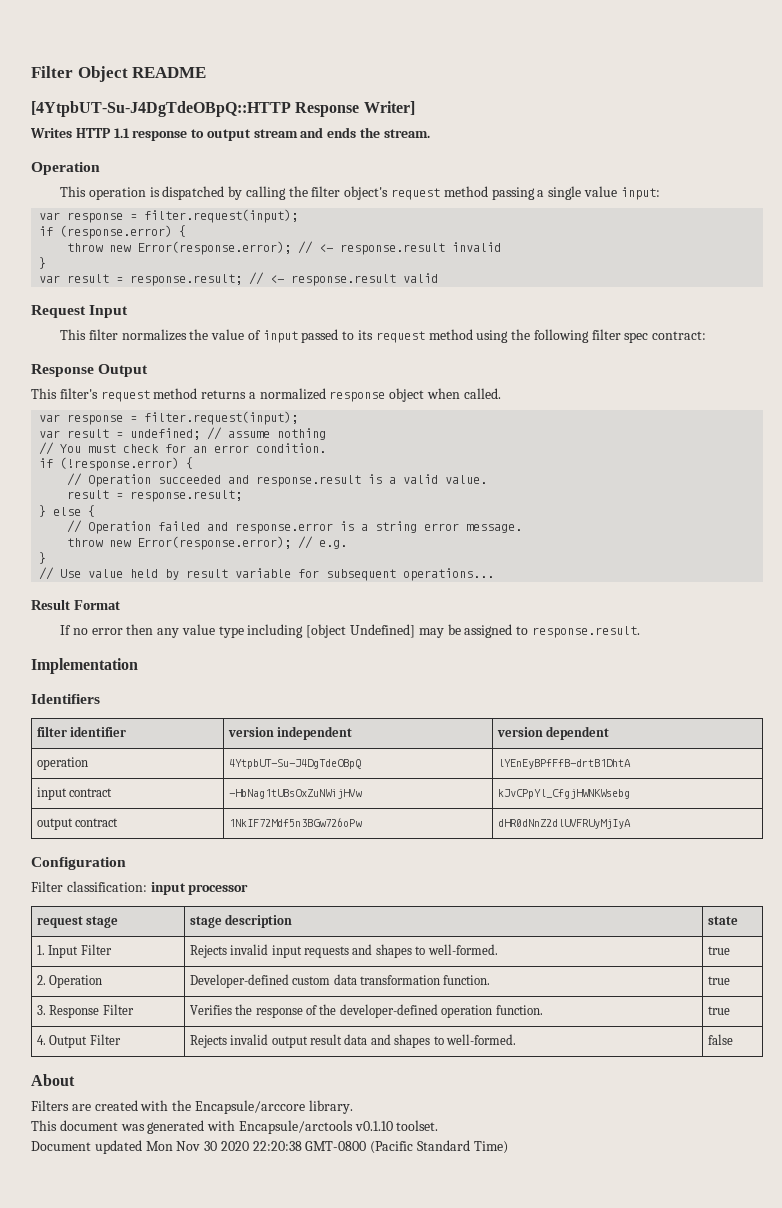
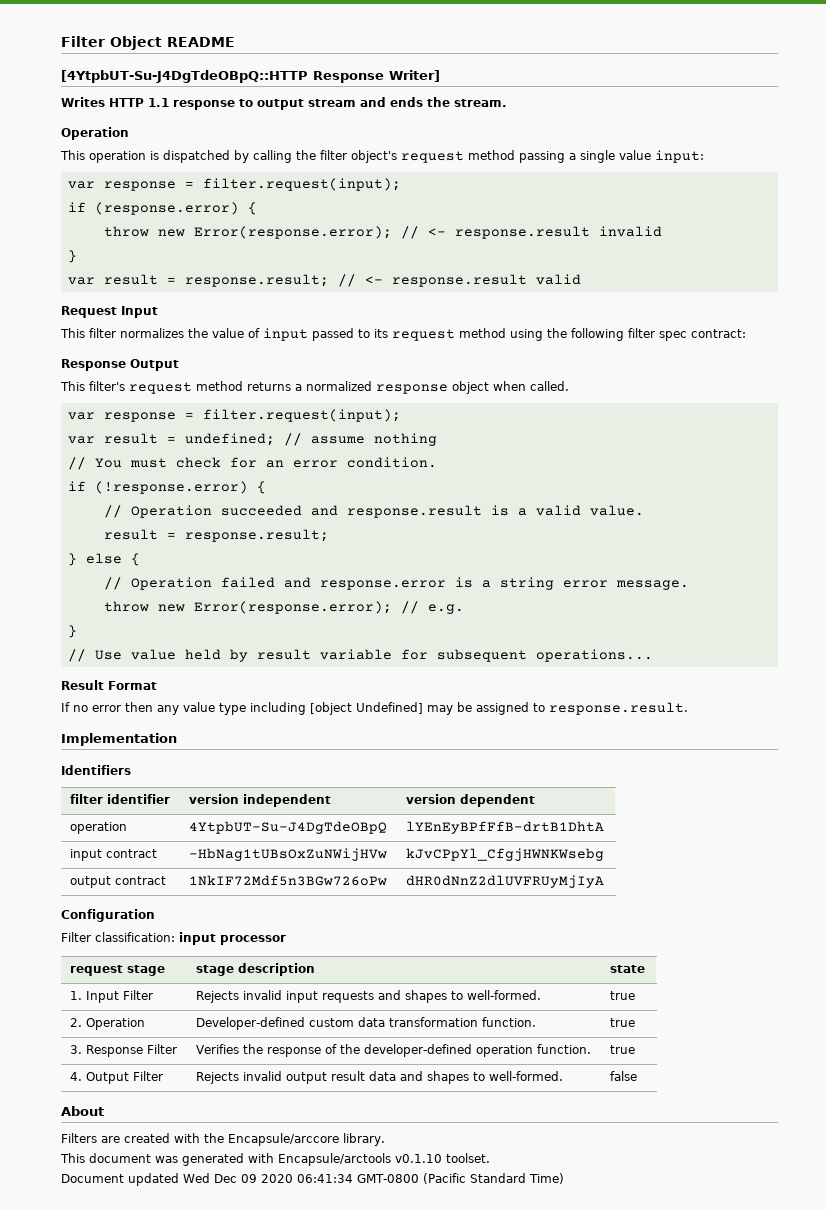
[145,1141,302,1151] Mon Nov 30 2020 22:20:38 -> [183,1173,353,1183] Wed Dec 09 2020 06:41:34

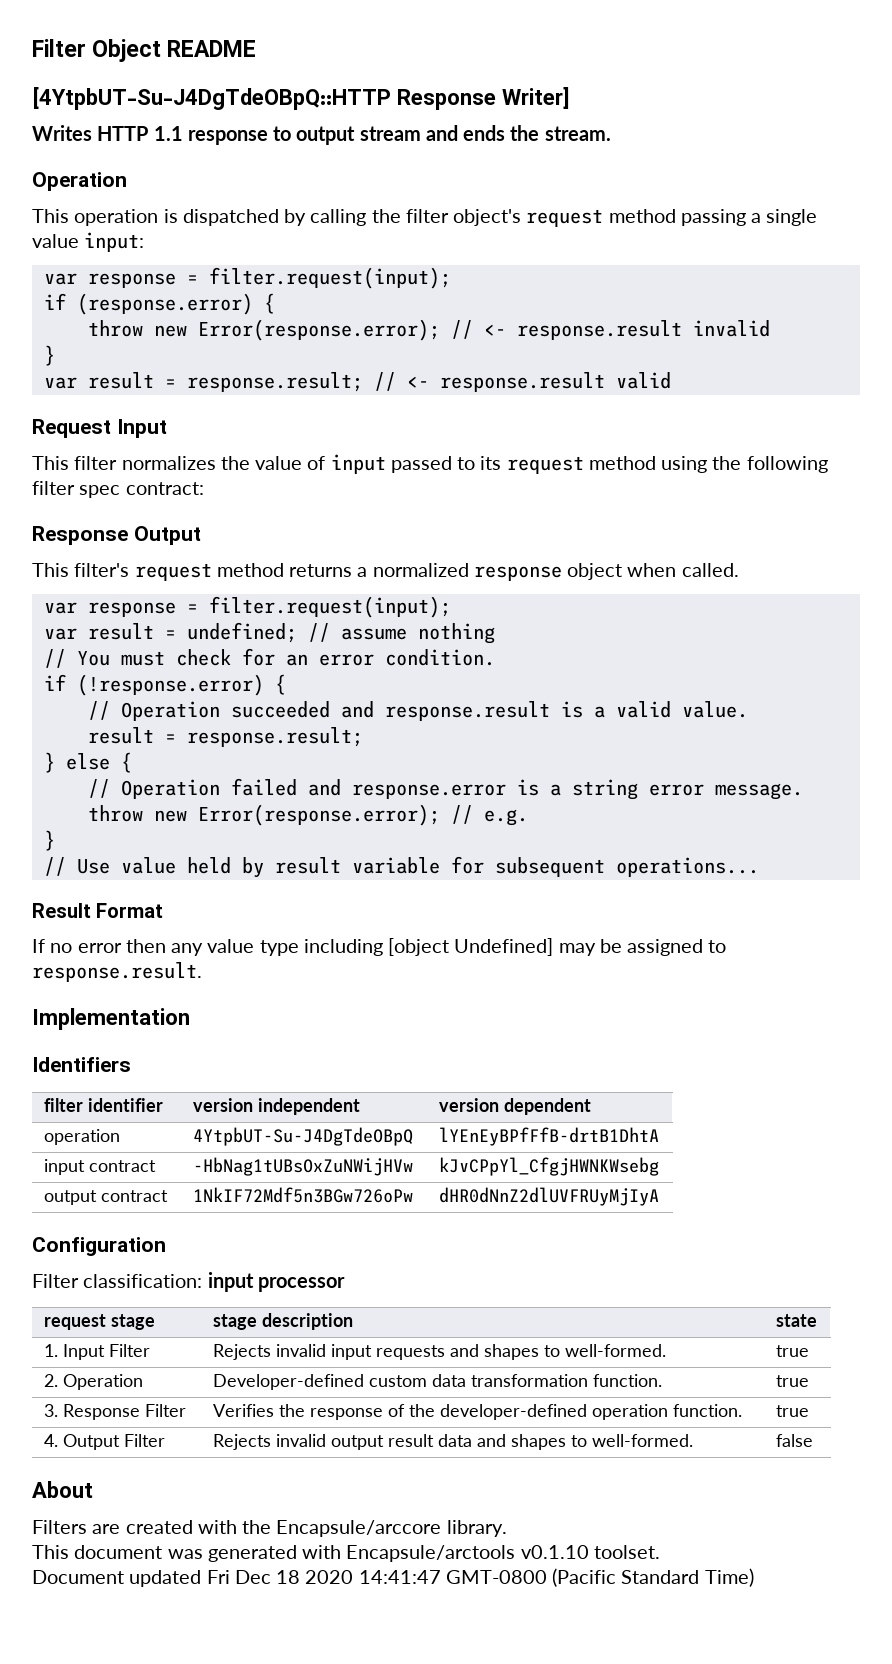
[183,1173,353,1183] Wed Dec 09 2020 06:41:34 -> [206,1570,441,1584] Fri Dec 18 2020 14:41:47

